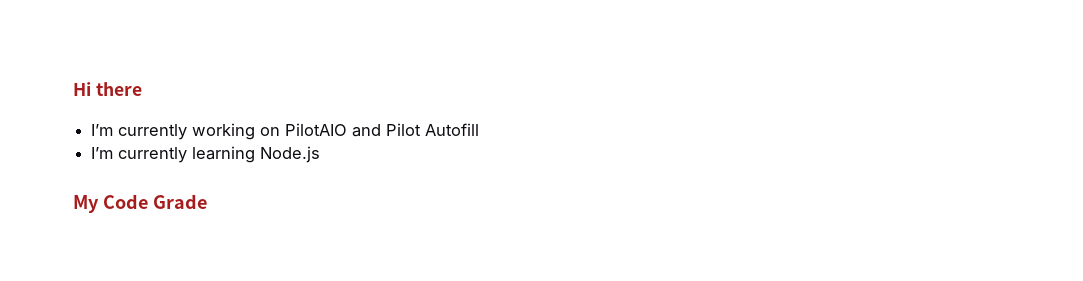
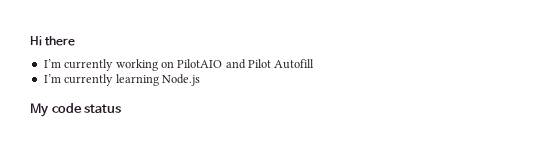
[102,194,207,209] Code Grade -> [51,103,122,113] code status

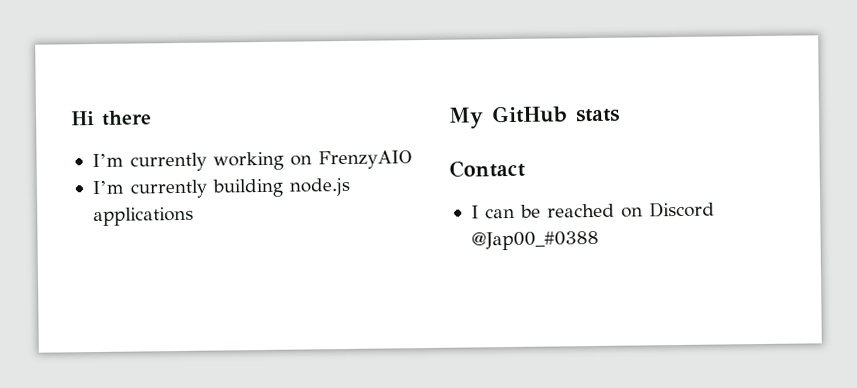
[177,59,315,69] [43,74,200,86] [30,103,122,117] PilotAIO and Pilot Autofill // I’m currently learning Node.js // My code status -> [317,150,413,170] [91,177,351,199] [92,206,194,227] [448,105,620,129] [449,159,526,178] [470,201,715,219] [470,230,599,251] FrenzyAIO // I’m currently building node.js applications // My GitHub stats // Contact // I can be reached on Discord @Jap00_#0388

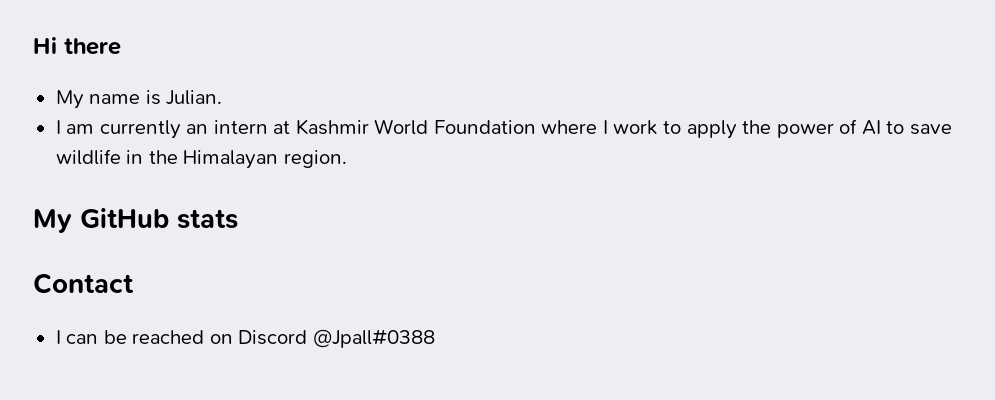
[91,150,413,172] [91,177,351,199] [92,206,194,227] I’m currently working on FrenzyAIO // I’m currently building node.js applications -> [55,90,223,109] [55,119,952,139] [55,149,347,169] My name is Julian. // I am currently an intern at Kashmir World Foundation where I work to apply the power of AI to save wildlife in the Himalayan region.
[470,230,599,251] @Jap00_#0388 -> [312,329,435,348] @Jpall#0388

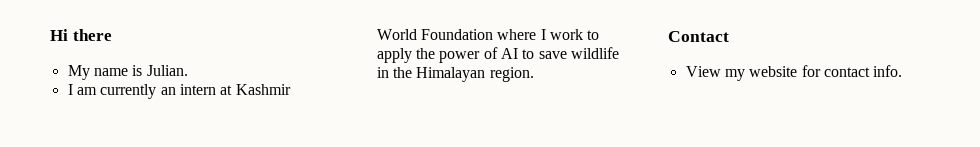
[33,208,238,233] [33,273,134,294] [55,329,435,348] My GitHub stats // Contact // I can be reached on Discord @Jpall#0388 -> [668,31,729,42] [685,65,903,81] Contact // View my website for contact info.

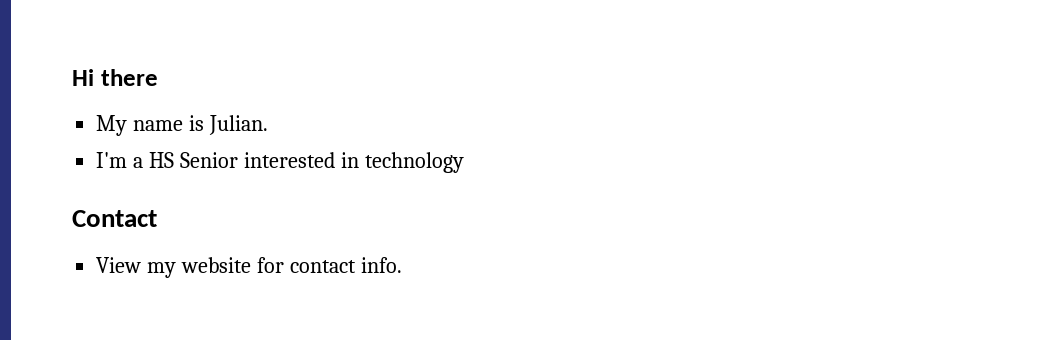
[67,84,291,99] [376,29,600,40] [376,47,619,63] [376,67,534,82] I am currently an intern at Kashmir World Foundation where I work to apply the power of AI to save wildlife in the Himalayan region. -> [96,152,464,173] I'm a HS Senior interested in technology

